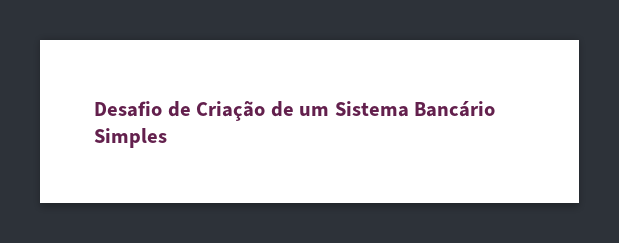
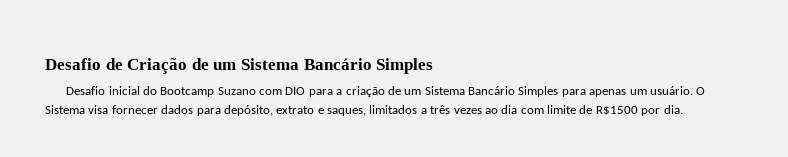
(167, 138) none -> [66,86,706,97] [45,105,683,116] // Desafio inicial do Bootcamp Suzano com DIO para a criação de um Sistema Bancário Simples para apenas um usuário. O Sistema visa fornecer dados para depósito, extrato e saques, limitados a três vezes ao dia com limite de R$1500 por dia.

